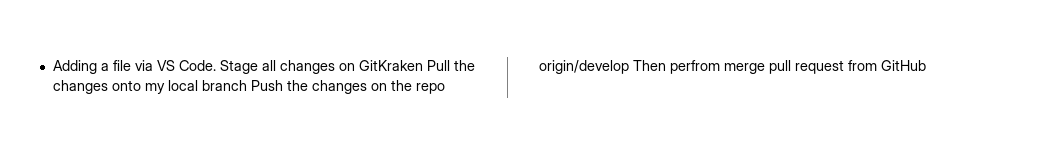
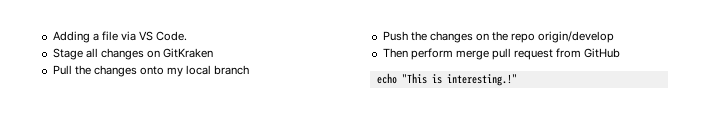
(216, 65) none -> (188, 36) //
(423, 65) none -> (214, 53) //
(247, 85) none -> (250, 70) //
[632,60,720,74] Then perfrom -> [382,48,453,60] // Then perform
(926, 65) none -> [376,73,517,86] // echo "This is interesting.!"

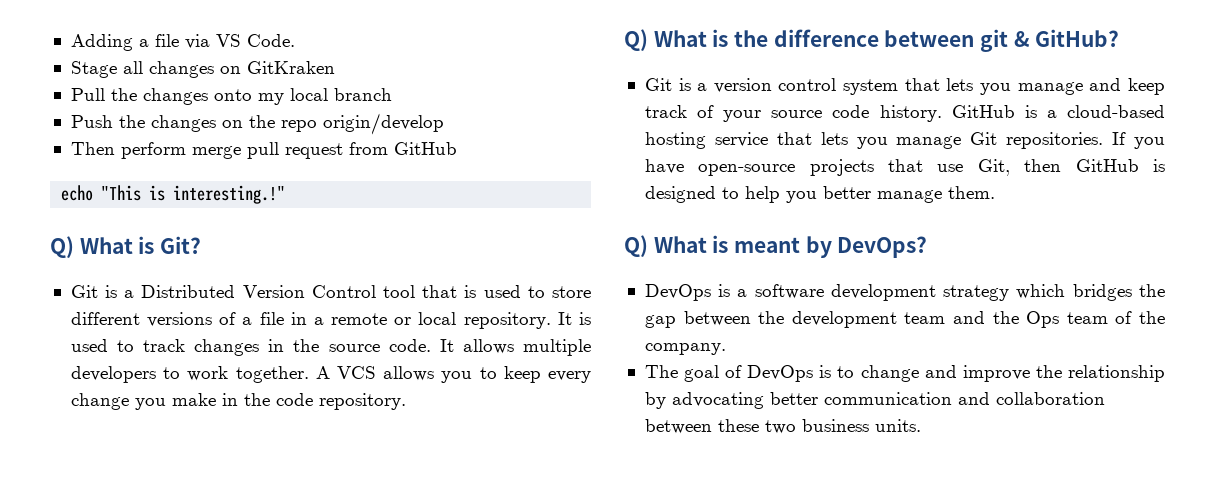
(517, 80) none -> [50,236,202,258] [70,285,591,298] [70,312,591,329] [70,339,592,356] [70,366,591,383] [70,393,406,410] [624,29,1120,52] [644,78,1165,95] [644,105,1165,122] [644,132,1165,149] [644,159,1165,176] [644,186,995,203] [624,235,928,258] [644,284,1165,301] [644,311,1165,328] [644,343,726,355] [644,365,1165,382] [644,392,1105,409] [644,419,921,434] // Q) What is Git? // Git is a Distributed Version Control tool that is used to store different versions of a file in a remote or local repository. It is used to track changes in the source code. It allows multiple developers to work together. A VCS allows you to keep every change you make in the code repository. // Q) What is the difference between git & GitHub? // Git is a version control system that lets you manage and keep track of your source code history. GitHub is a cloud-based hosting service that lets you manage Git repositories. If you have open-source projects that use Git, then GitHub is designed to help you better manage them. // Q) What is meant by DevOps? // DevOps is a software development strategy which bridges the gap between the development team and the Ops team of the company. // The goal of DevOps is to change and improve the relationship by advocating better communication and collaboration between these two business units.

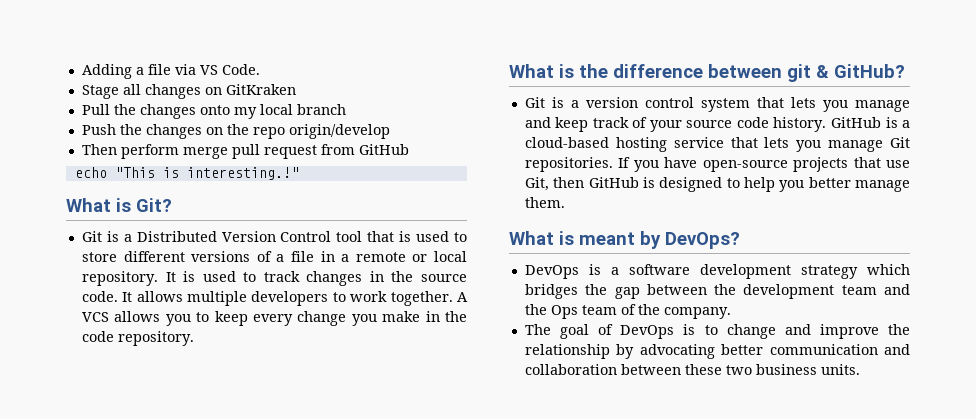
[50,236,74,258] Q) -> (299, 173) none
[624,29,648,51] Q) -> (194, 338) none
[624,235,648,257] Q) -> (565, 202) none

